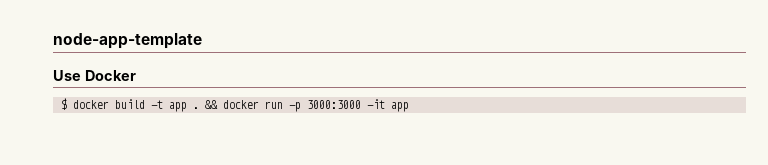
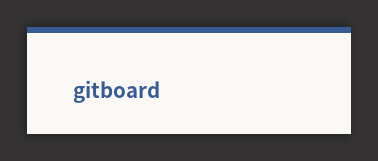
[53,33,202,49] [53,70,136,81] [60,98,409,112] node-app-template // Use Docker // $ docker build -t app . && docker run -p 3000:3000 -it app -> [73,80,160,103] gitboard

